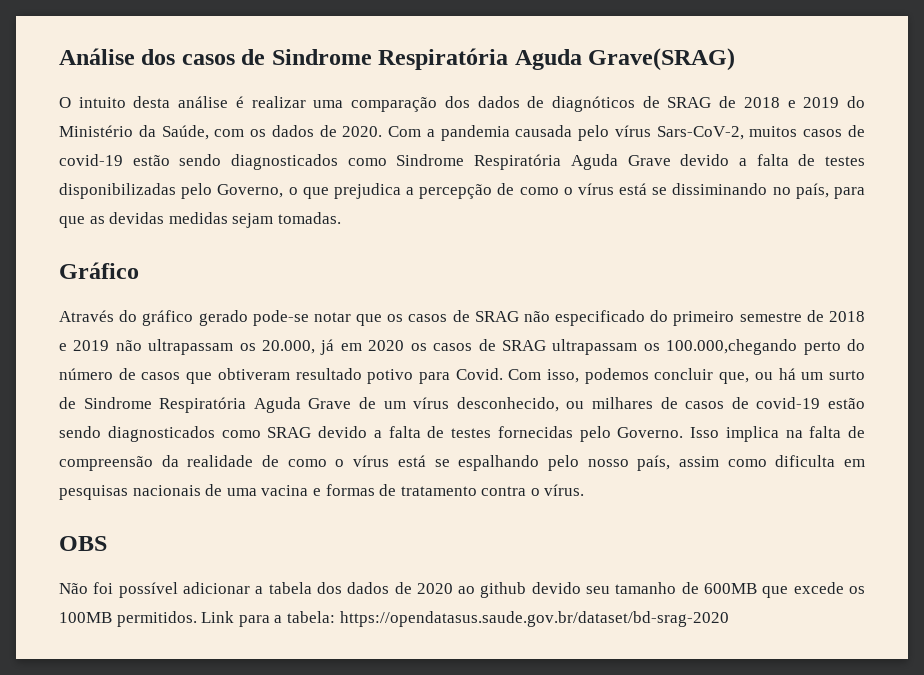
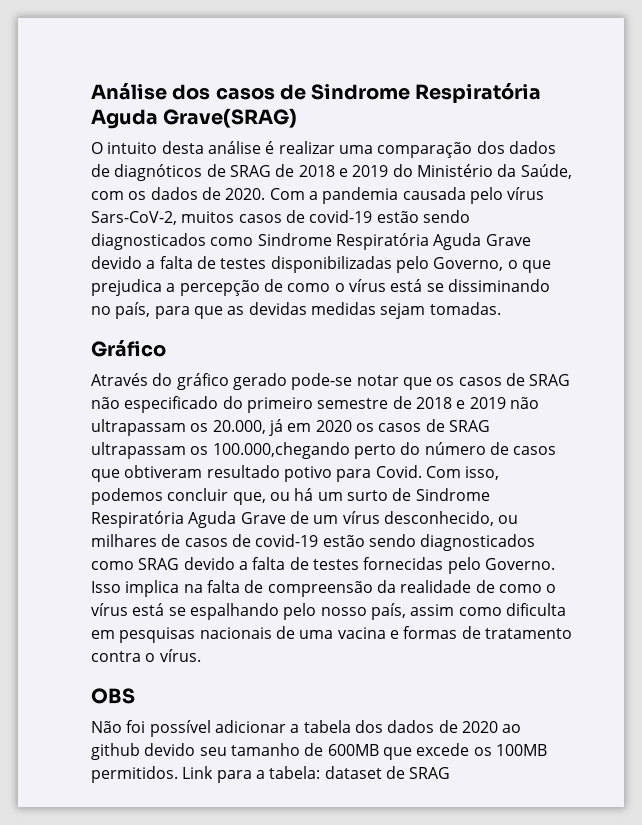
[339,611,729,627] https://opendatasus.saude.gov.br/dataset/bd-srag-2020 -> [324,766,451,779] dataset de SRAG

